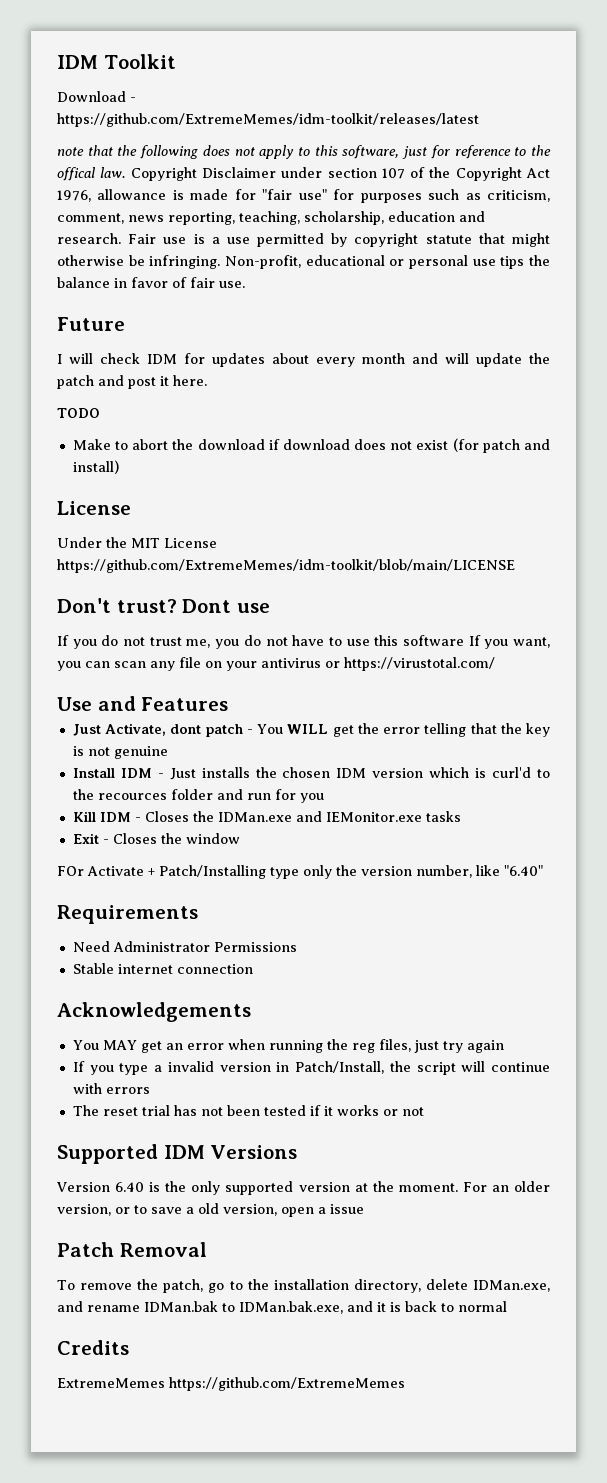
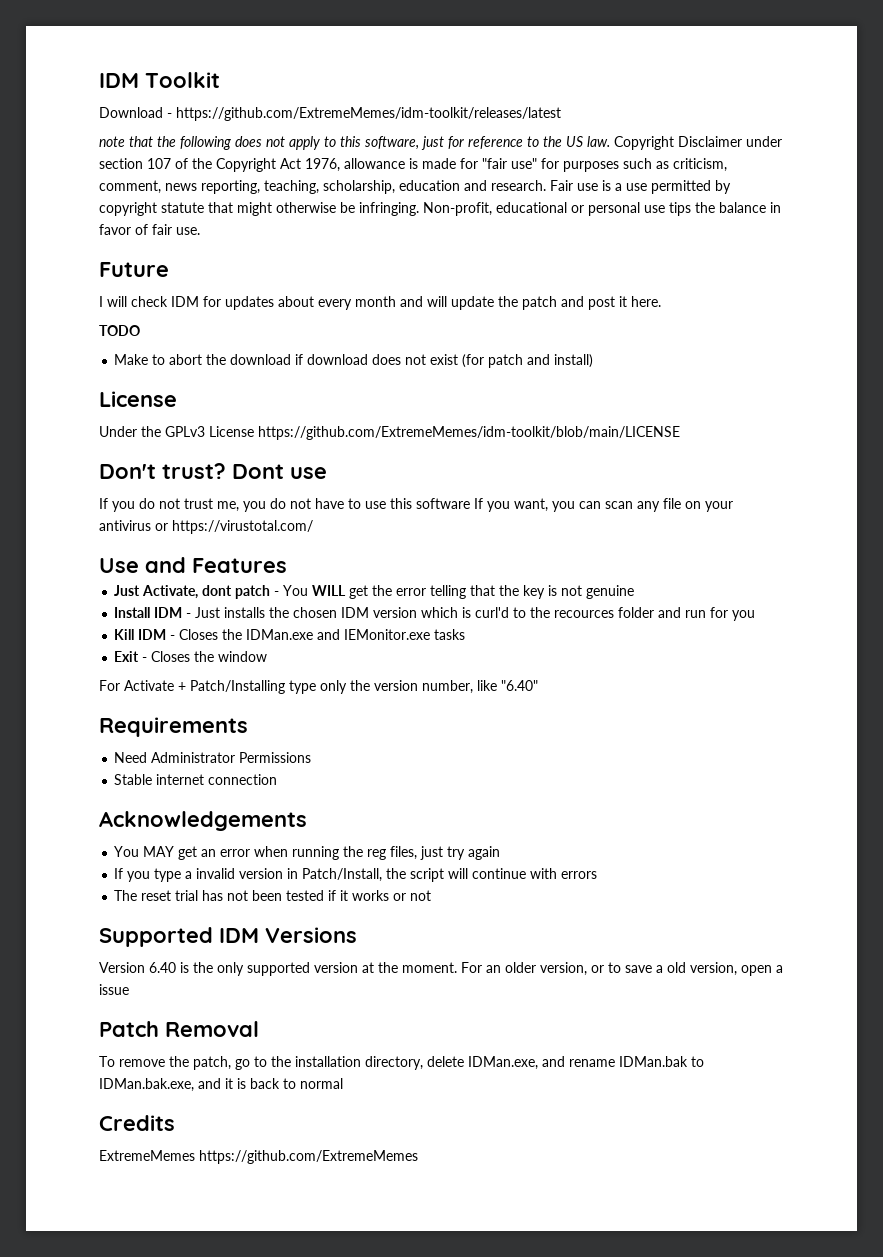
[57,167,96,181] offical -> [566,136,583,147] US
[131,538,160,548] MIT -> [165,426,205,437] GPLv3
[57,866,84,876] FOr -> [99,680,120,691] For

